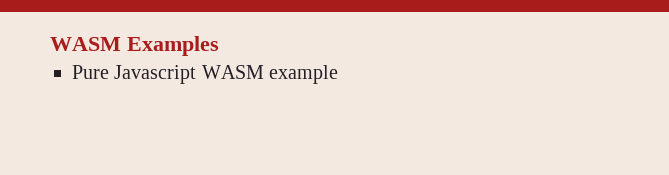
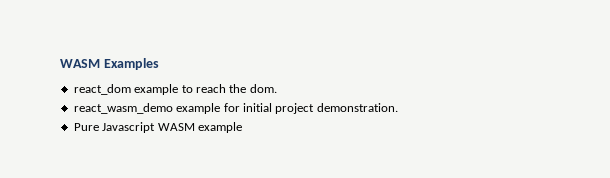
(219, 46) none -> [73,84,277,95] [73,103,398,114] // react_dom example to reach the dom. // react_wasm_demo example for initial project demonstration.

